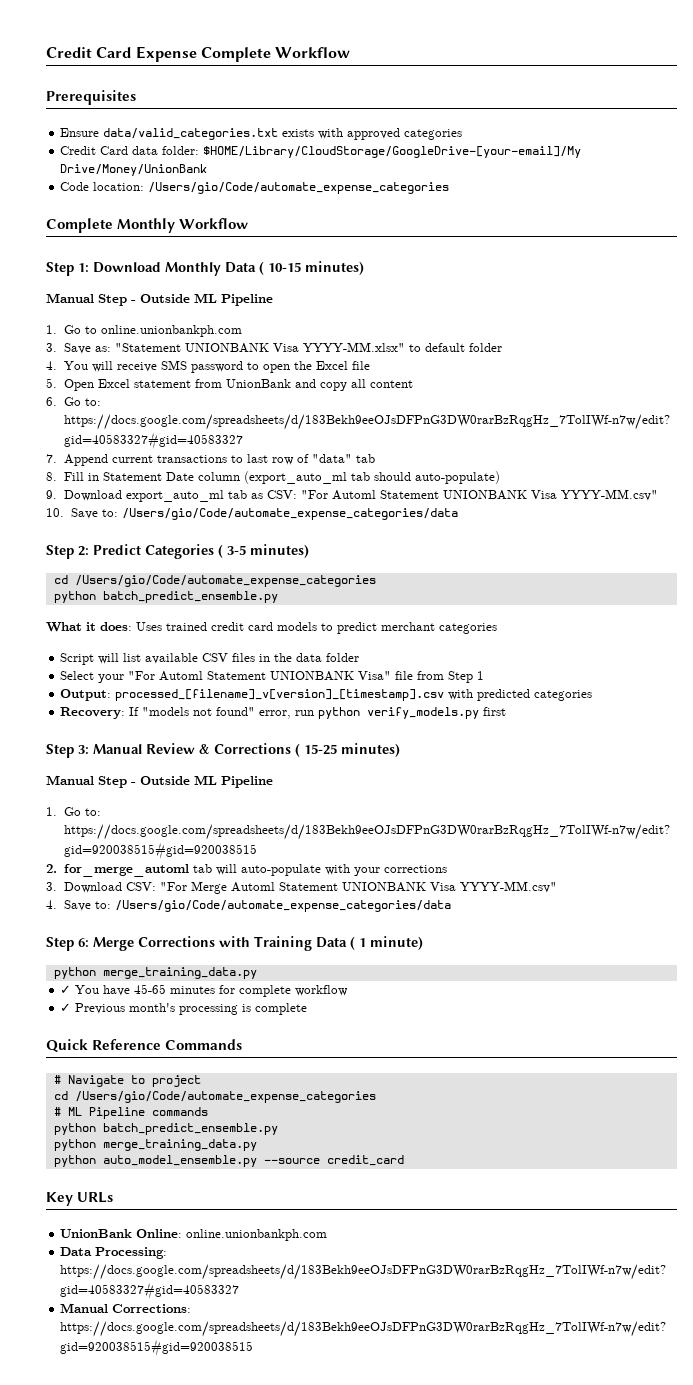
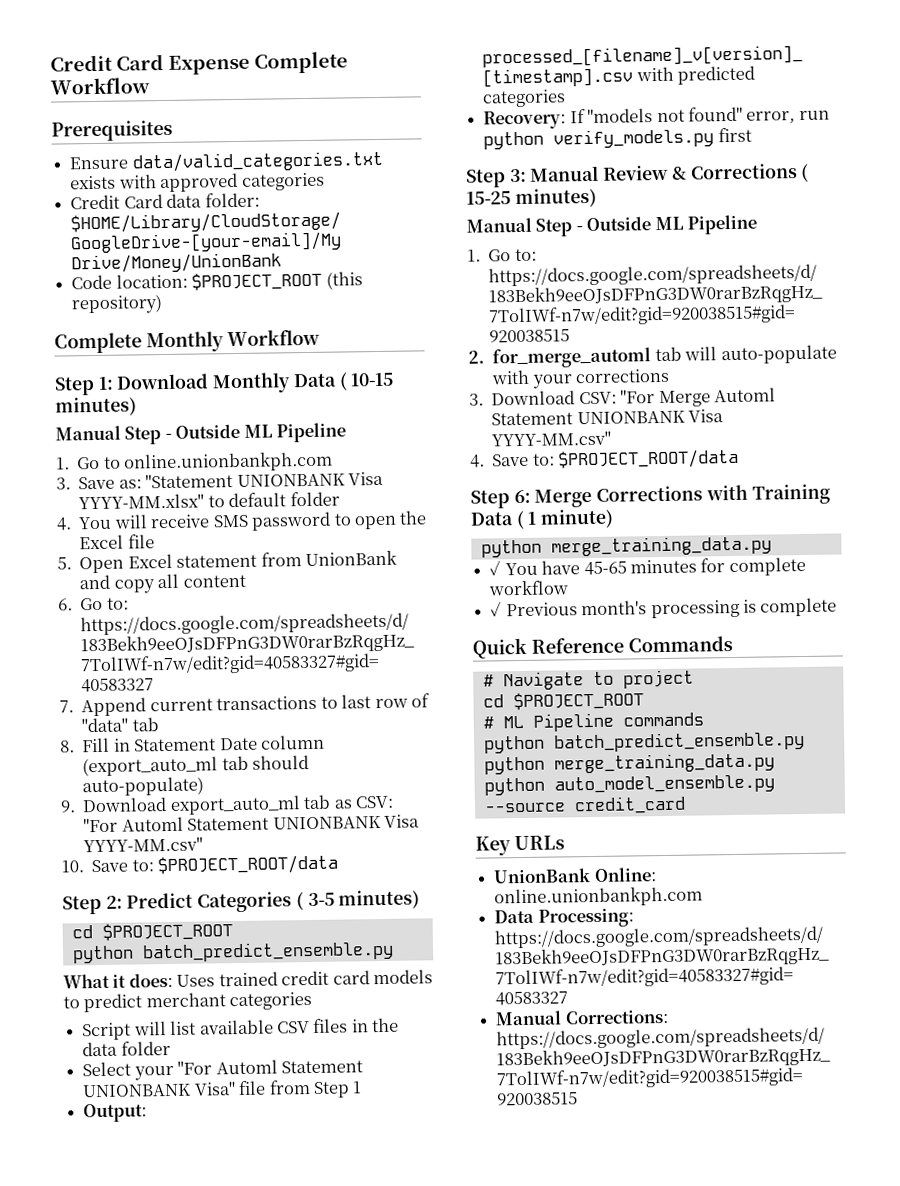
[148,182,450,194] /Users/gio/Code/automate_expense_categories -> [191,271,363,291] [71,294,164,315] $PROJECT_ROOT (this repository)
[121,508,458,520] /Users/gio/Code/automate_expense_categories/data -> [157,854,339,876] $PROJECT_ROOT/data
[74,575,376,587] /Users/gio/Code/automate_expense_categories -> [101,922,233,941] $PROJECT_ROOT
[114,900,451,912] /Users/gio/Code/automate_expense_categories/data -> [558,448,740,470] $PROJECT_ROOT/data
[74,1091,376,1103] /Users/gio/Code/automate_expense_categories -> [512,691,644,711] $PROJECT_ROOT

